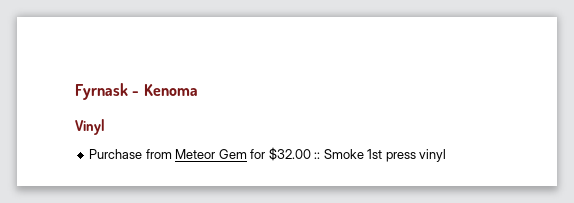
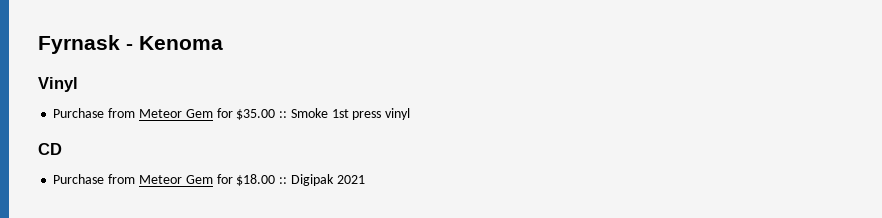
[268,147,311,161] $32.00 -> [236,109,276,120] $35.00
(447, 155) none -> [38,143,62,155] [53,174,365,186] // CD // Purchase from Meteor Gem for $18.00 :: Digipak 2021

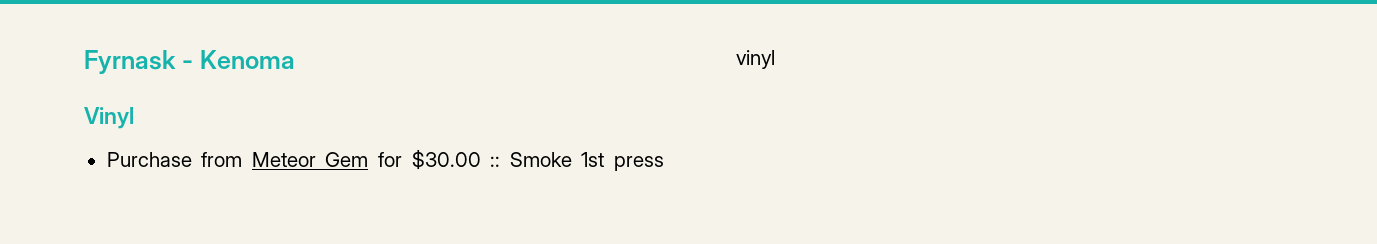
[236,109,276,120] $35.00 -> [411,149,481,170] $30.00
[38,143,62,155] [53,174,365,186] // CD // Purchase from Meteor Gem for $18.00 :: Digipak 2021 -> (775, 59) none

